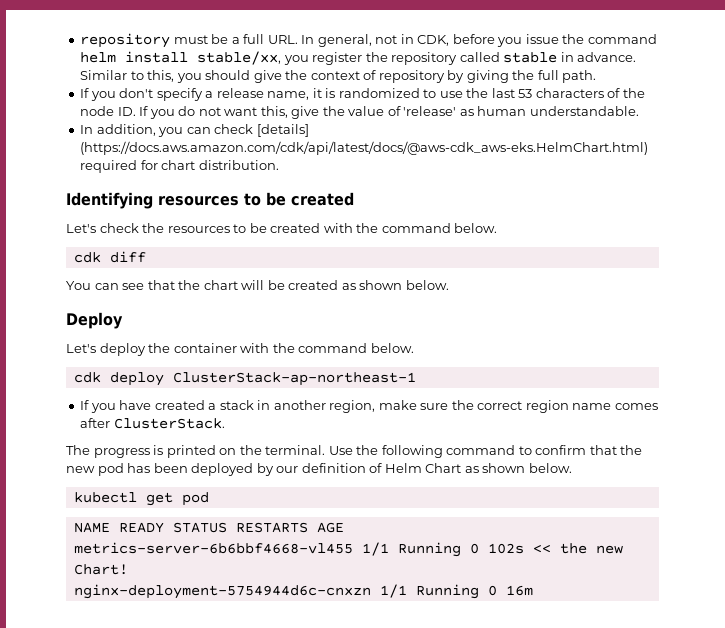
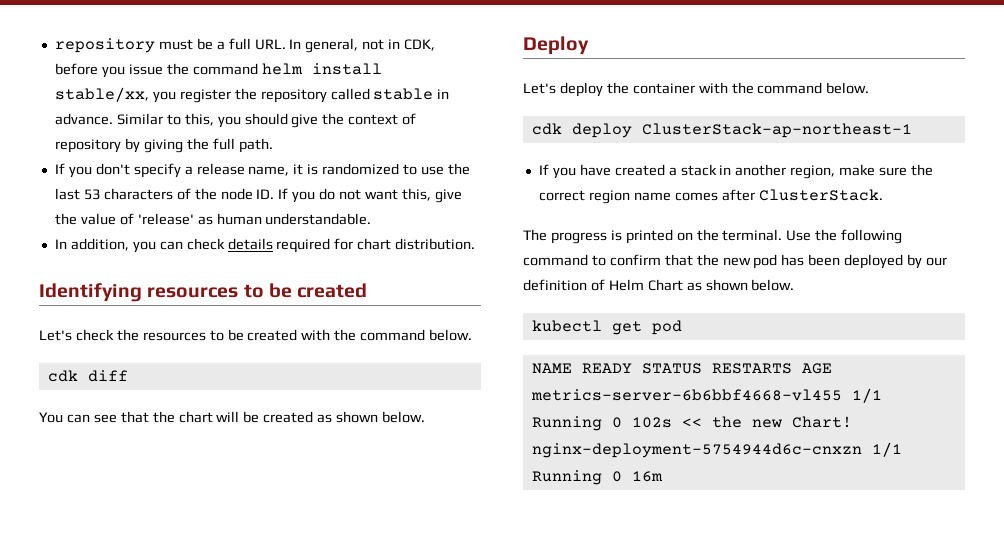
[256,124,309,137] [80,141,649,155] [details] (https://docs.aws.amazon.com/cdk/api/latest/docs/@aws-cdk_aws-eks.HelmChart.html) -> [227,238,273,250] details

